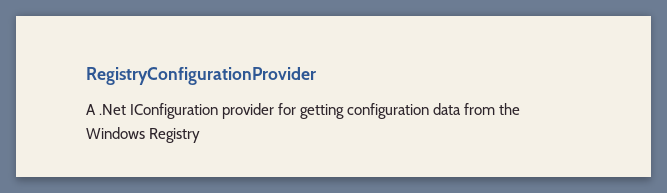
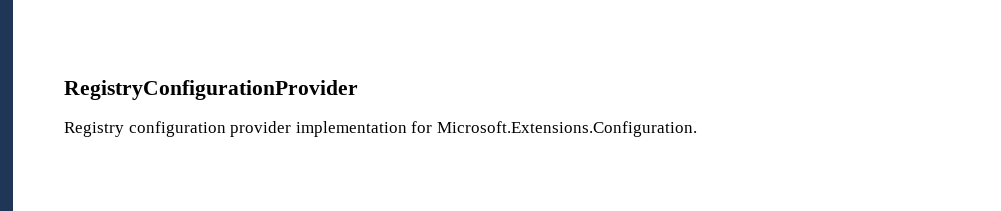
[86,103,521,119] [86,127,201,143] A .Net IConfiguration provider for getting configuration data from the Windows Registry -> [64,121,697,137] Registry configuration provider implementation for Microsoft.Extensions.Configuration.

